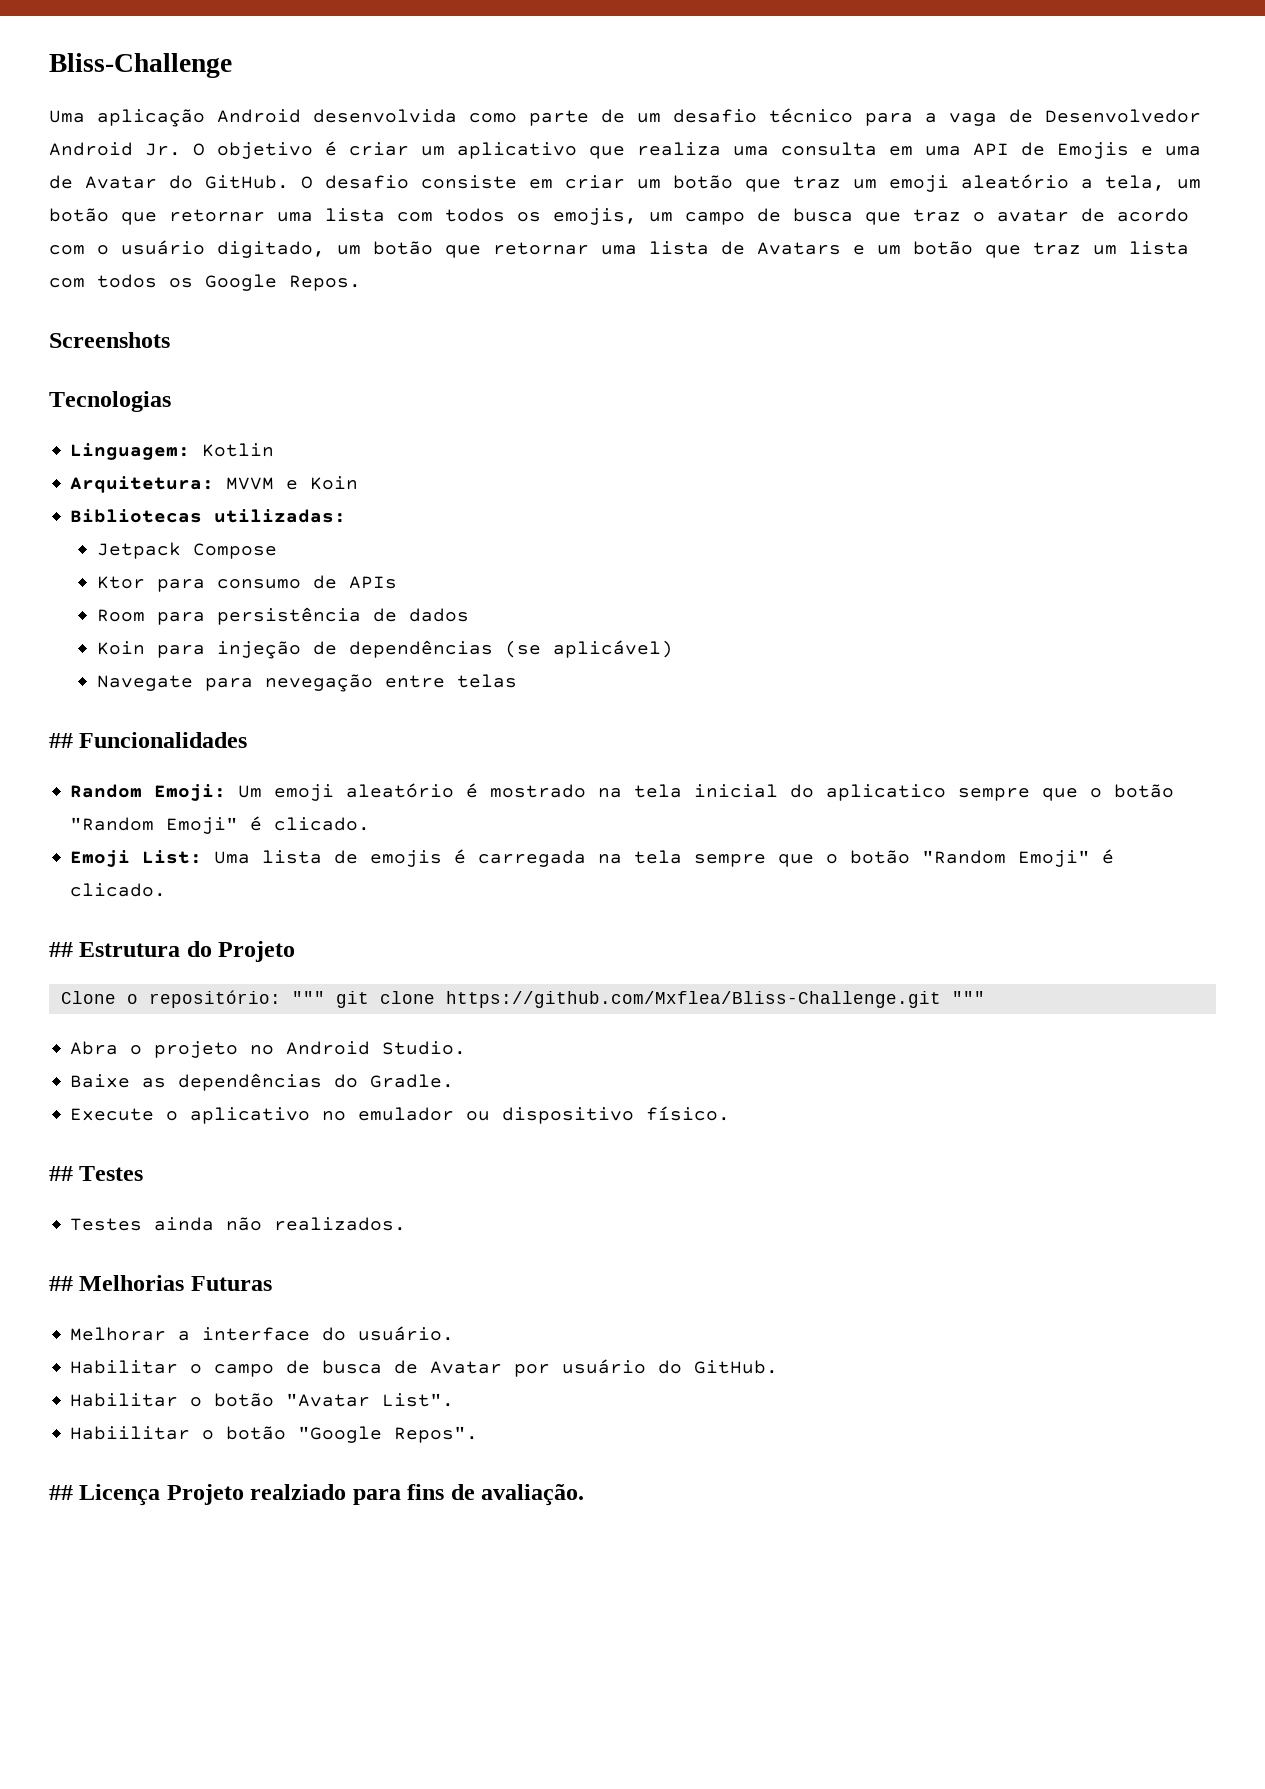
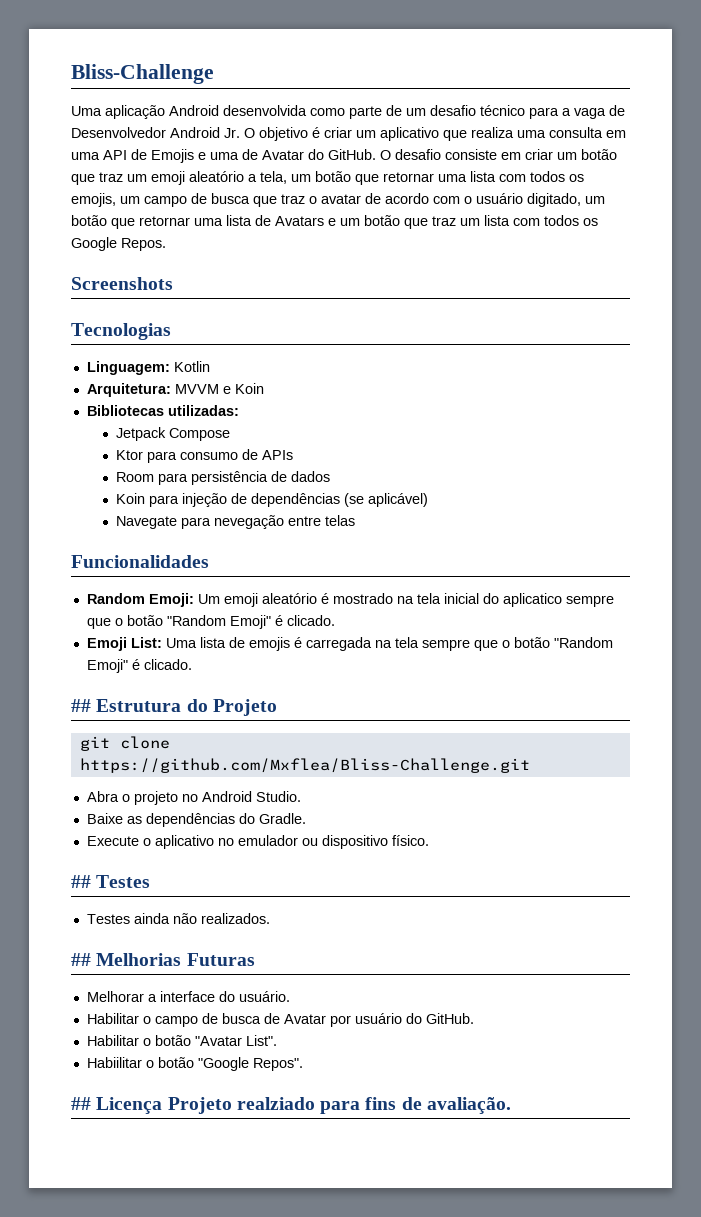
[49,733,73,748] ## -> (355, 520) none
[60,990,325,1008] Clone o repositório: """ -> (277, 707) none
[951,991,985,1004] """ -> (530, 765) none

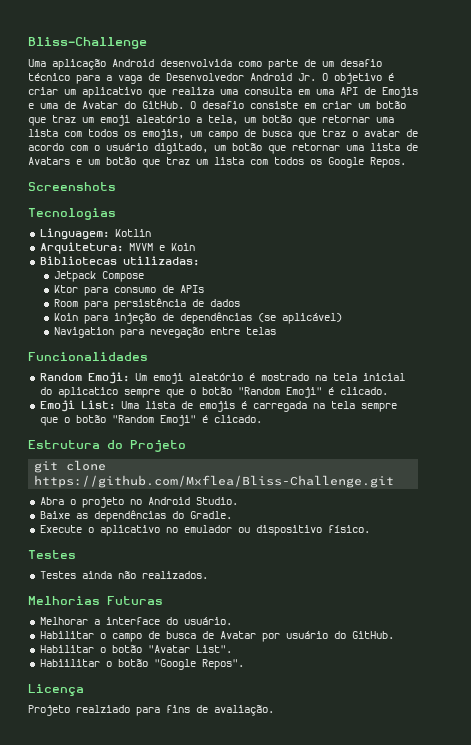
[115,516,177,529] Navegate -> [53,327,114,338] Navigation
[71,699,91,712] ## -> (262, 419) none
[71,875,91,888] ## -> (370, 529) none
[71,953,91,966] ## -> (208, 575) none
[71,1097,91,1110] ## -> (244, 664) none
(163, 1105) none -> (84, 690) //

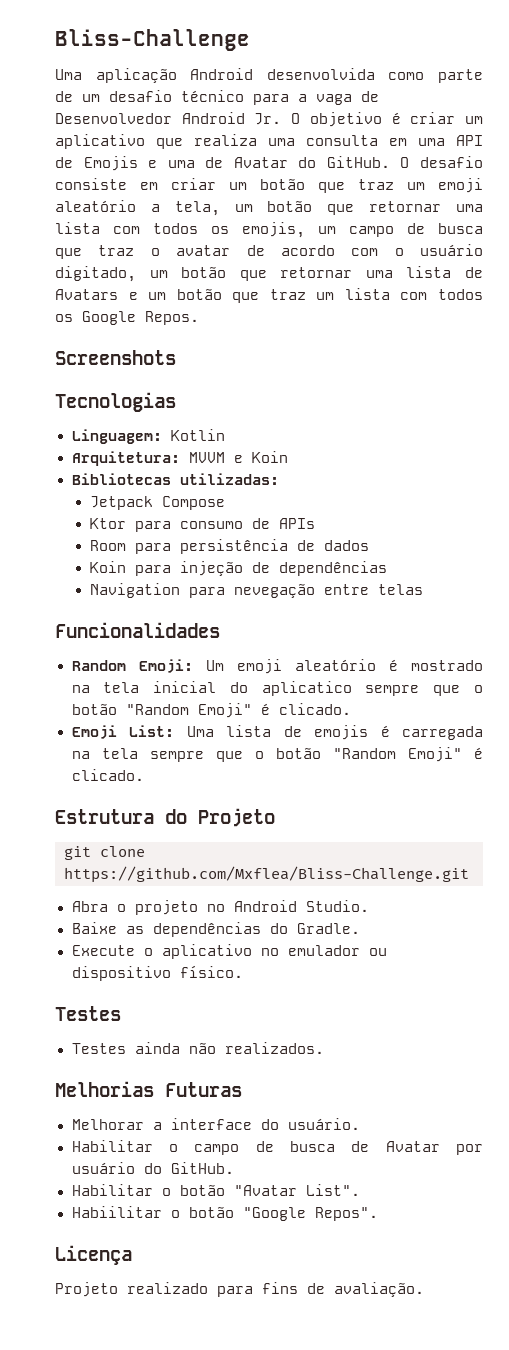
[257,313,342,324] (se aplicável) -> (387, 568) none
[76,705,130,713] realziado -> [127,1282,208,1294] realizado

